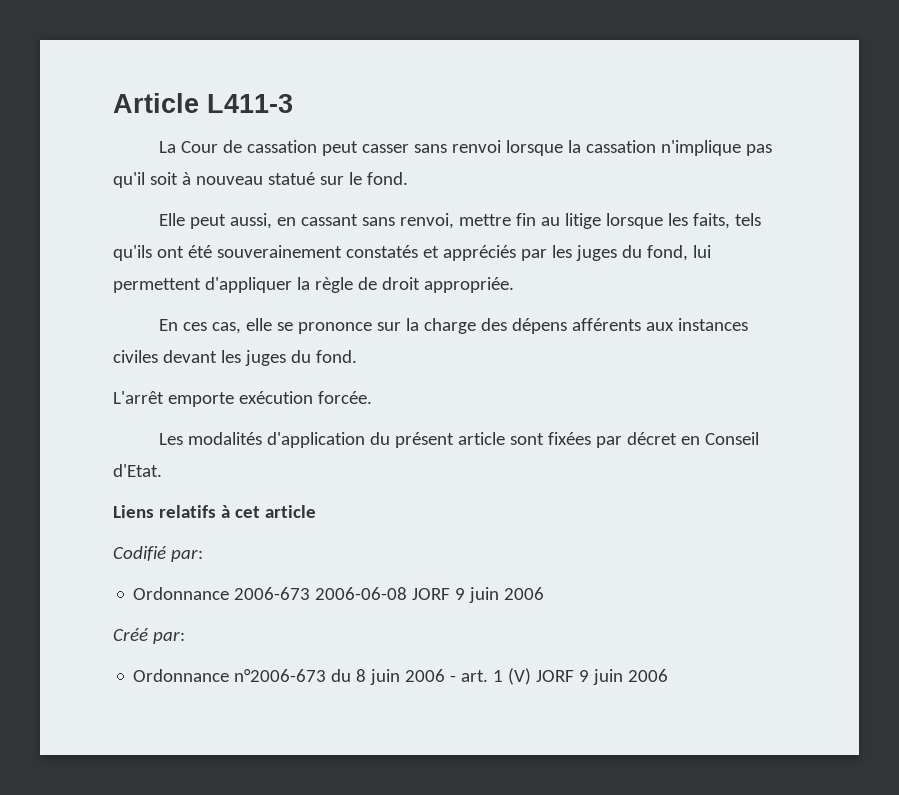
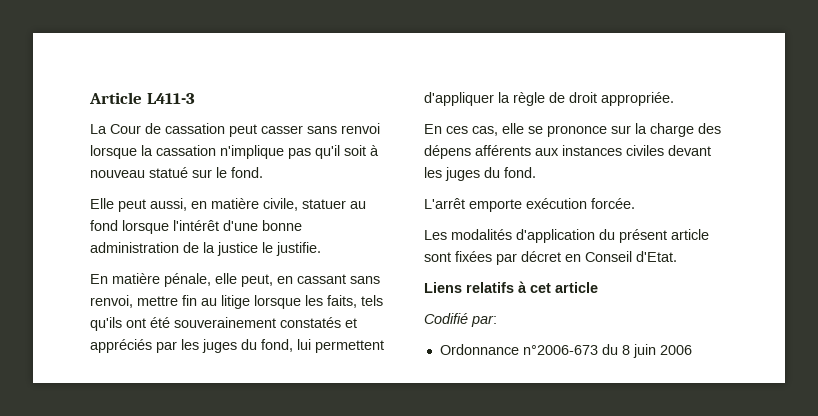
(297, 221) none -> [211,198,366,211] [90,220,302,234] [90,242,321,256] [90,273,293,287] matière civile, statuer au fond lorsque l'intérêt d'une bonne administration de la justice le justifie. // En matière pénale, elle peut, en
[133,587,545,603] [113,628,185,644] // Ordonnance 2006-673 2006-06-08 JORF 9 juin 2006 // Créé par: -> (497, 321) none
[450,668,669,685] - art. 1 (V) JORF 9 juin 2006 -> (692, 350) none

